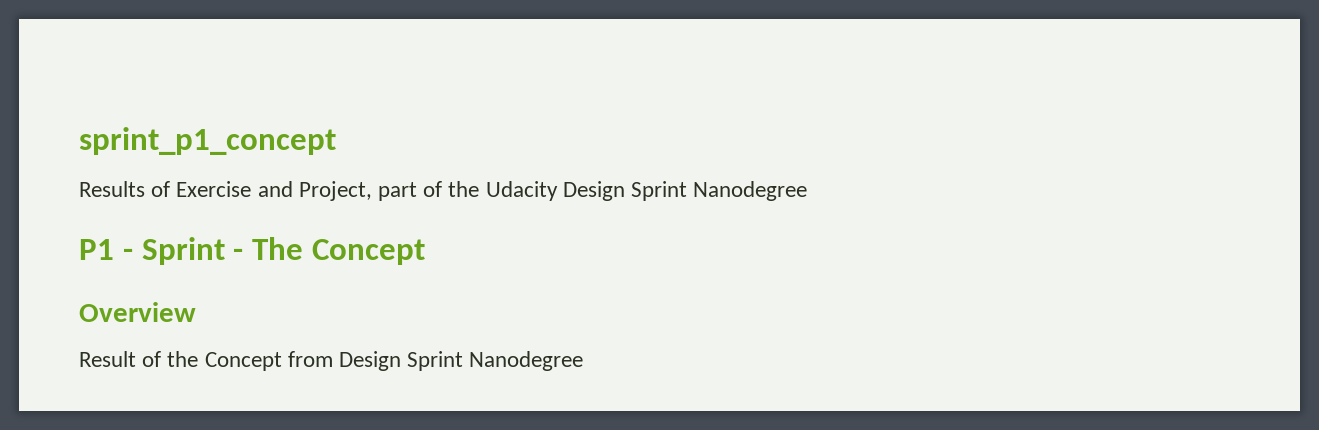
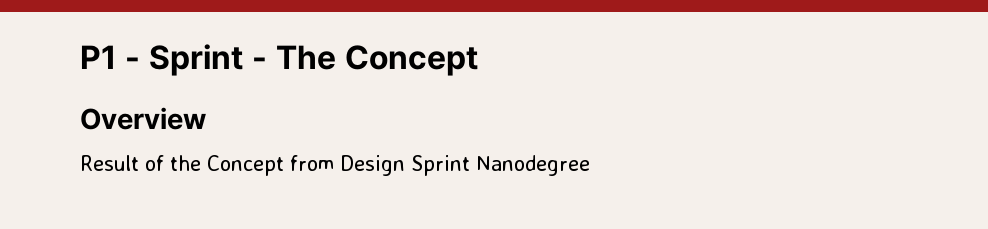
[79,127,336,155] [79,181,808,201] sprint_p1_concept // Results of Exercise and Project, part of the Udacity Design Sprint Nanodegree // -> (80, 57) none

